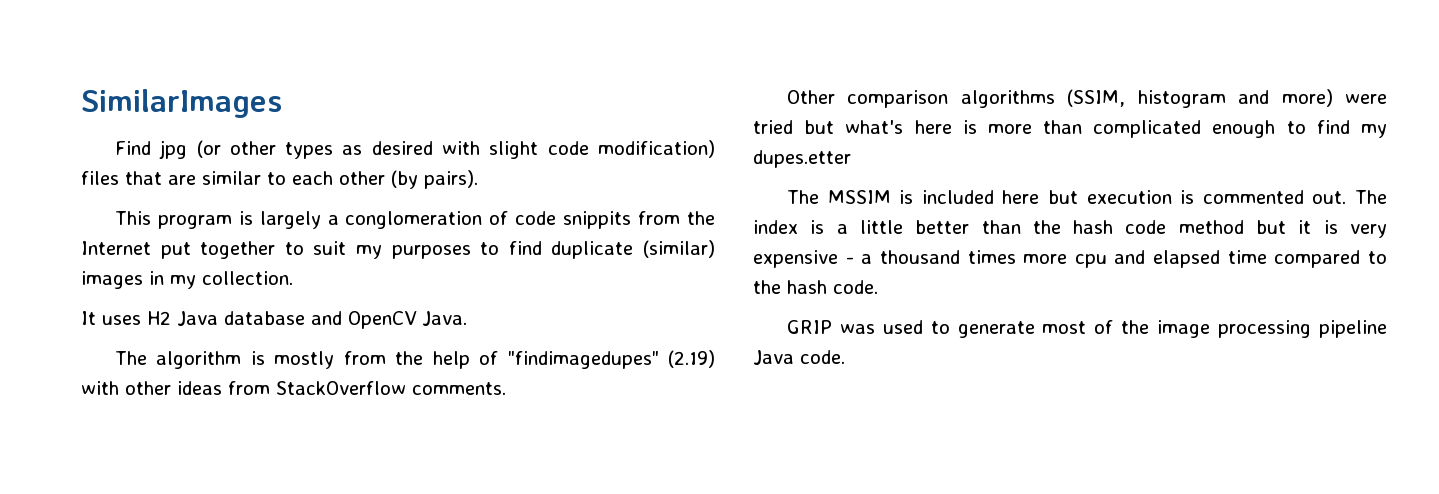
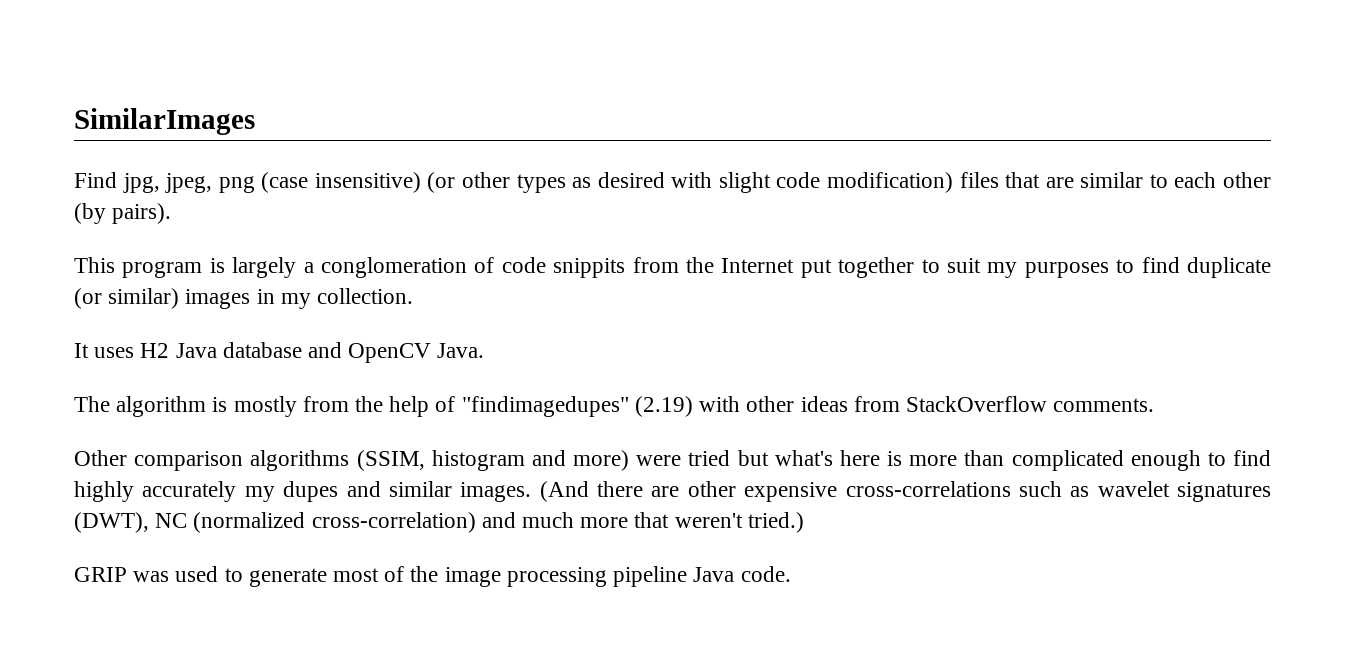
[159,140,188,159] jpg -> [122,172,421,193] jpg, jpeg, png (case insensitive)
[643,240,716,258] (similar) -> [74,288,180,309] (or similar)
[1361,124,1387,138] [753,150,851,168] [786,190,1387,204] [753,220,1387,238] [753,250,1387,268] [753,280,878,294] my dupes.etter // The MSSIM is included here but execution is commented out. The index is a little better than the hash code method but it is very expensive - a thousand times more cpu and elapsed time compared to the hash code. -> [74,481,1271,502] [74,512,804,533] highly accurately my dupes and similar images. (And there are other expensive cross-correlations such as wavelet signatures (DWT), NC (normalized cross-correlation) and much more that weren't tried.)

